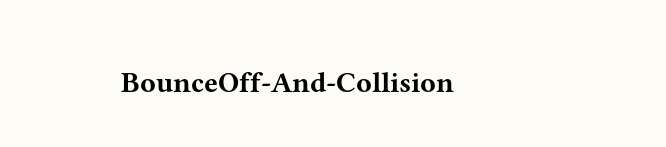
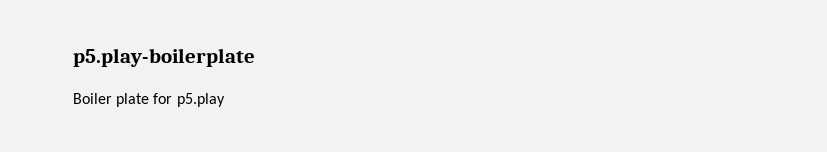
[121,72,454,92] BounceOff-And-Collision -> [73,48,255,67] [73,93,225,107] p5.play-boilerplate // Boiler plate for p5.play

